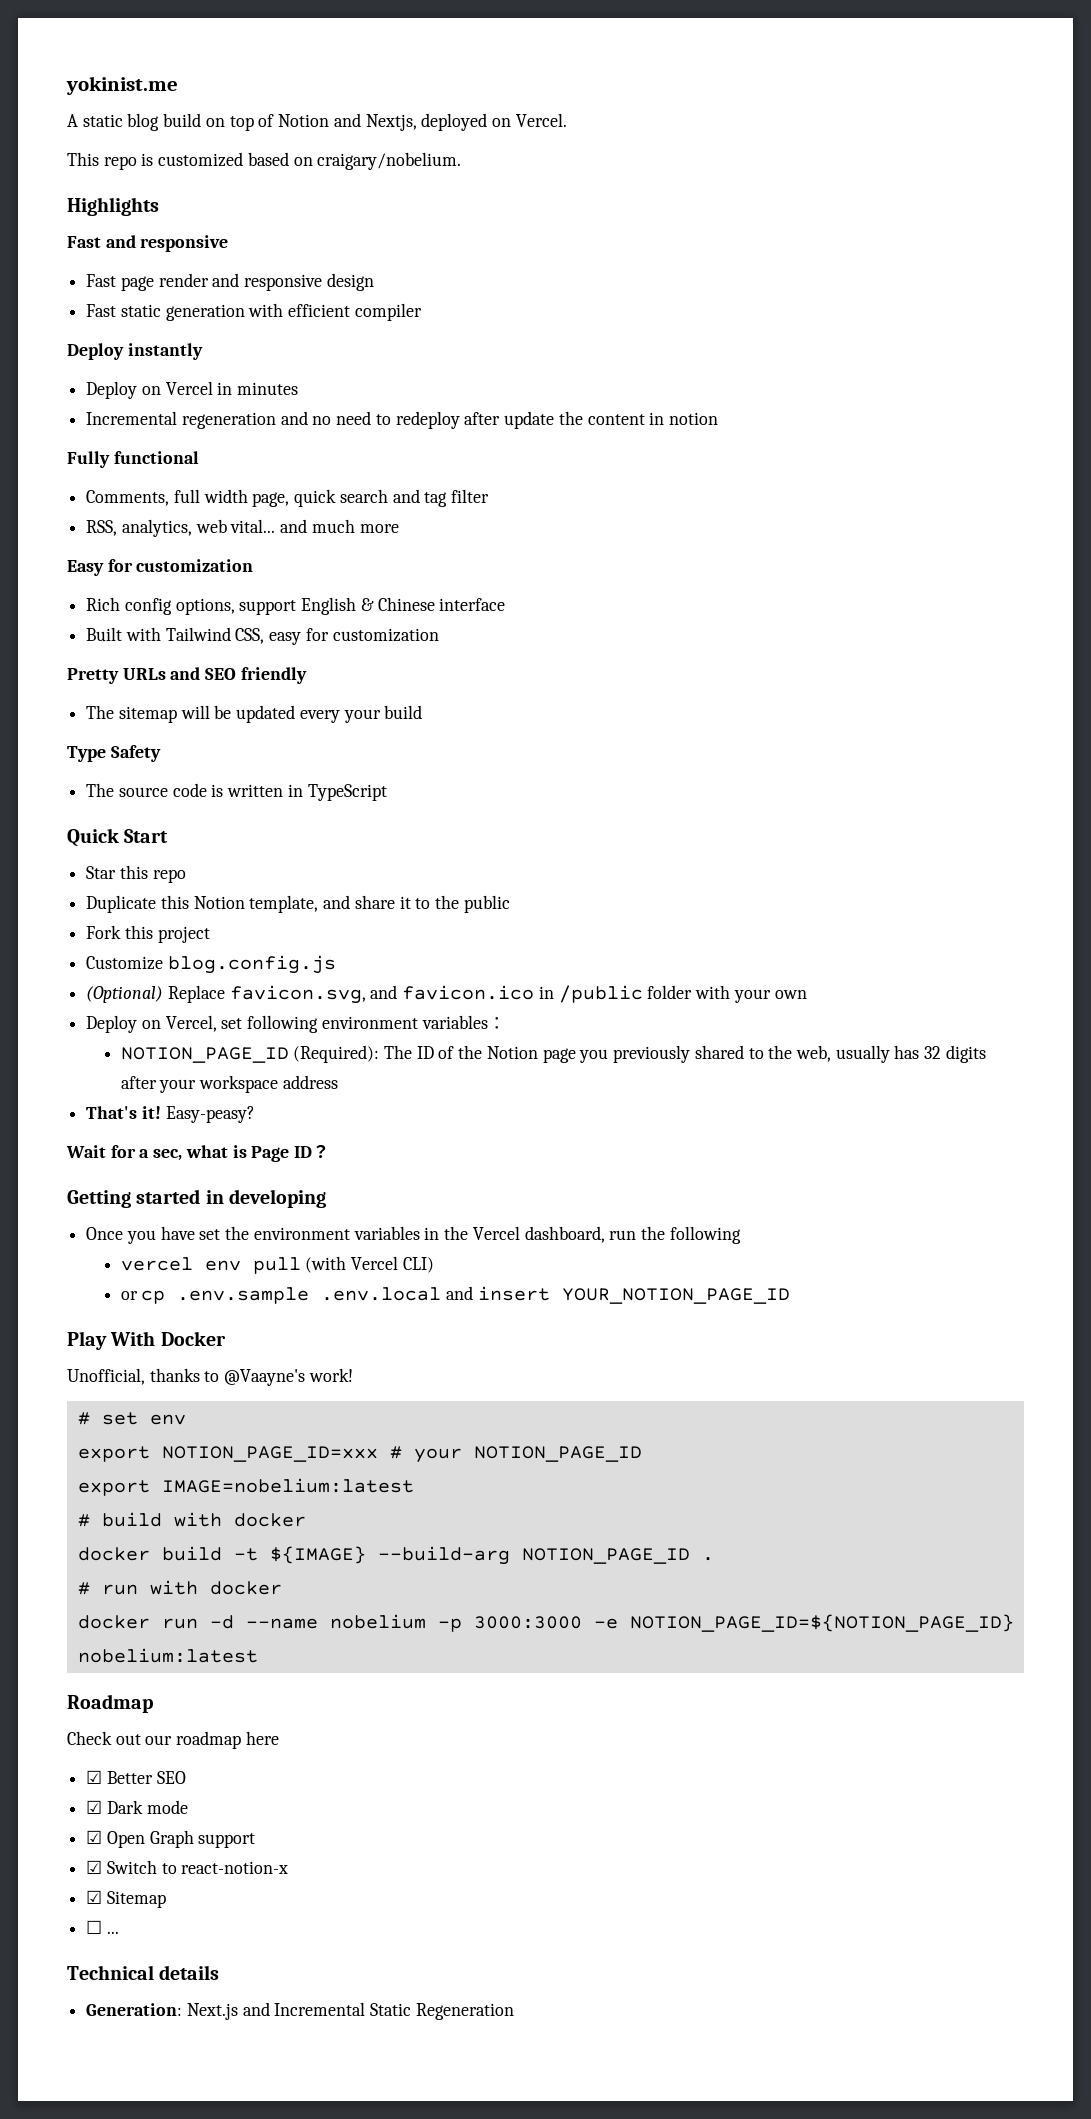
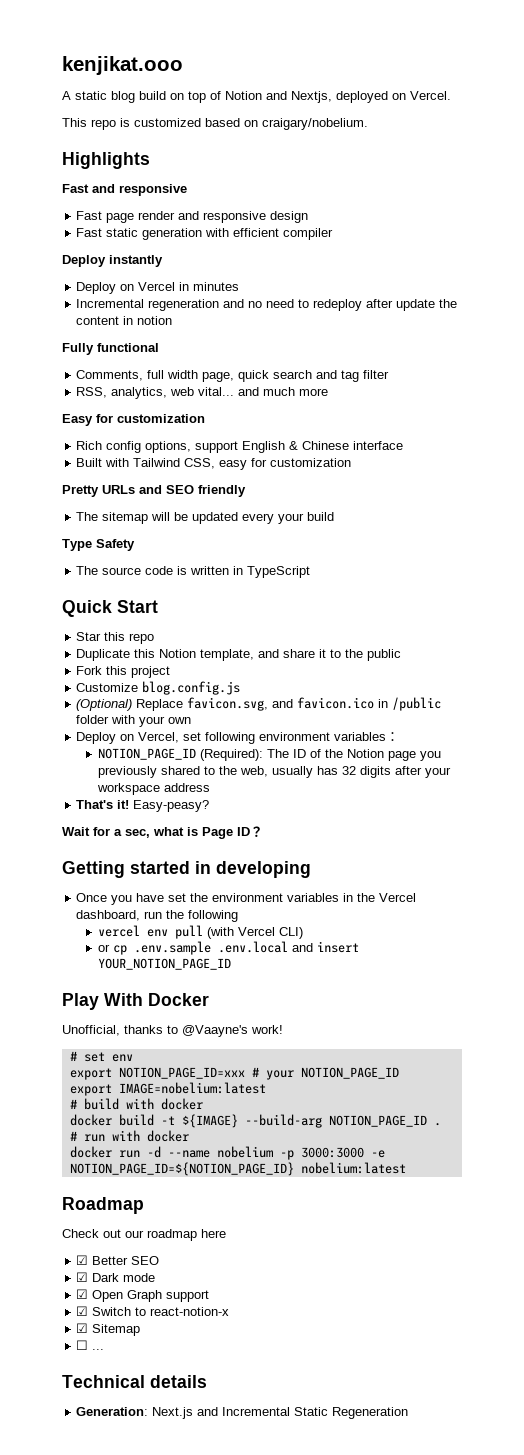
[66,76,178,95] yokinist.me -> [62,56,183,75] kenjikat.ooo

